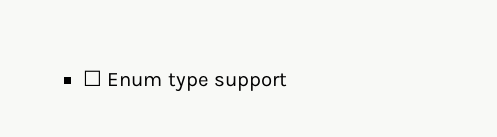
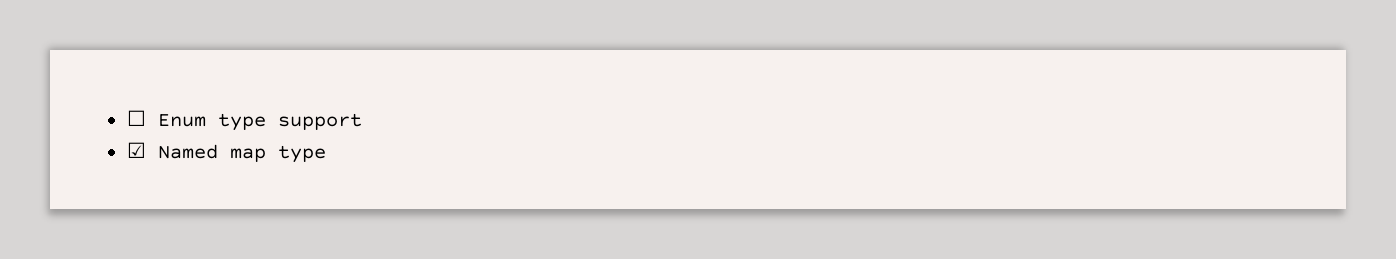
(288, 82) none -> [126,142,326,163] // ☑ Named map type

